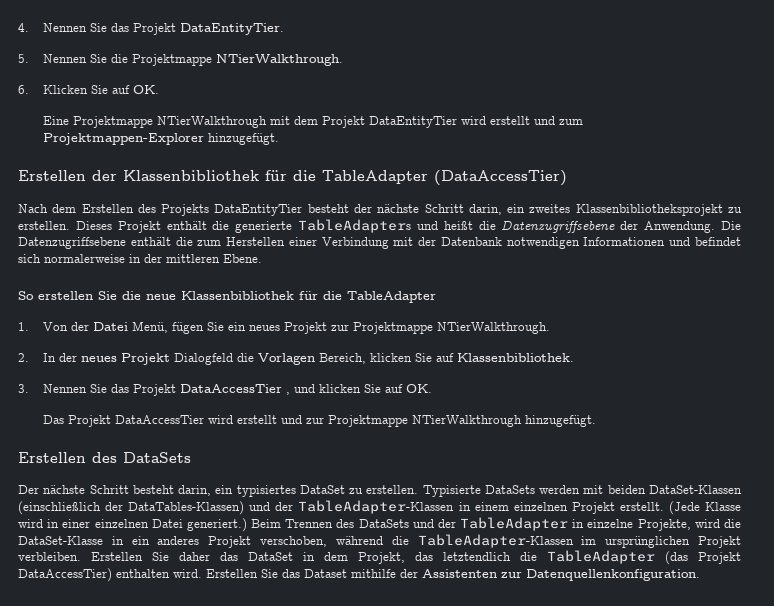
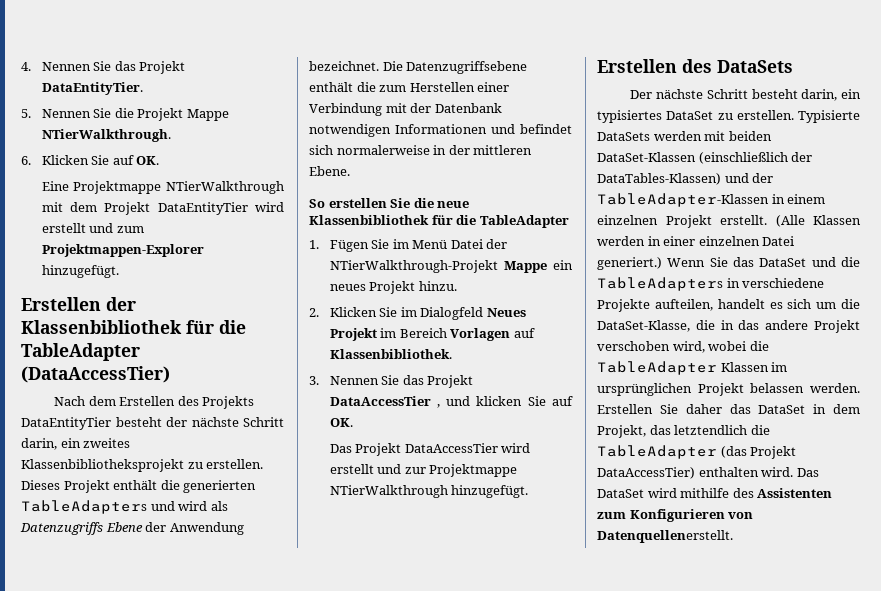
[131,54,212,66] Projektmappe -> [137,108,229,121] Projekt Mappe
[235,221,293,233] generierte -> [183,480,257,493] generierten
[443,220,716,233] heißt die Datenzugriffsebene der Anwendung. -> [178,501,228,511] [20,522,244,535] [309,61,379,71] wird als Datenzugriffs Ebene der Anwendung bezeichnet.
[42,321,550,334] [18,353,432,365] Von der Datei Menü, fügen Sie ein neues Projekt zur Projektmappe NTierWalkthrough. // 2. In der neues Projekt Dialogfeld die Vorlagen Bereich, klicken Sie -> [329,239,508,252] [329,260,573,273] [329,281,457,294] [309,307,526,320] [329,328,511,341] Fügen Sie im Menü Datei der NTierWalkthrough-Projekt Mappe ein neues Projekt hinzu. // 2. Klicken Sie im Dialogfeld Neues Projekt im Bereich Vorlagen
[668,501,741,515] [18,519,43,528] (Jede Klasse wird -> [775,215,861,227] [597,236,645,246] (Alle Klassen werden
[251,517,741,531] [18,534,574,548] Beim Trennen des DataSets und der TableAdapter in einzelne Projekte, wird die DataSet-Klasse in ein anderes Projekt verschoben, während die TableAdapter-Klassen -> [667,257,860,267] [597,277,825,291] [597,299,860,312] [597,320,860,333] [597,341,769,353] [597,361,769,375] Wenn Sie das DataSet und die TableAdapters in verschiedene Projekte aufteilen, handelt es sich um die DataSet-Klasse, die in das andere Projekt verschoben wird, wobei die TableAdapter Klassen
[18,552,81,561] verbleiben. -> [750,383,860,393] belassen werden.
[206,569,700,581] Erstellen Sie das Dataset mithilfe der Assistenten zur Datenquellenkonfiguration. -> [796,468,819,477] [597,488,833,498] [597,509,754,522] [597,530,733,543] Das DataSet wird mithilfe des Assistenten zum Konfigurieren von Datenquellenerstellt.

